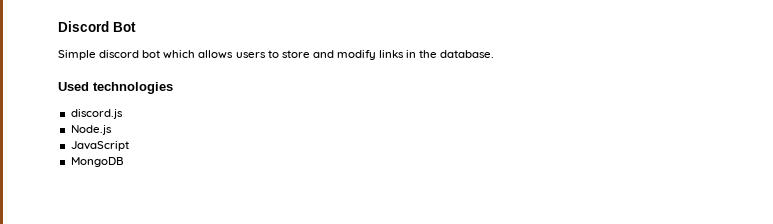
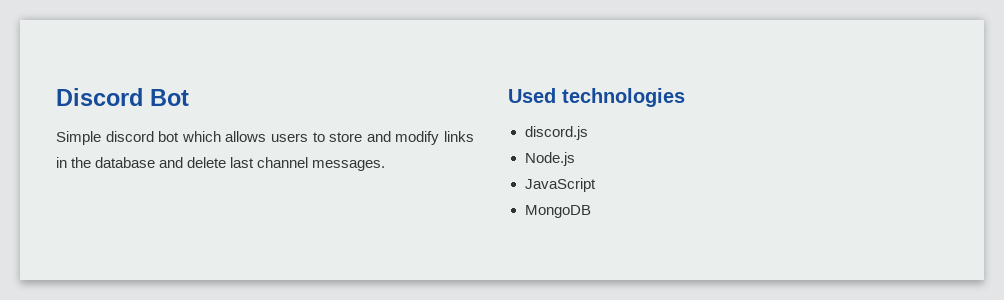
[440,50,495,58] database. -> [95,157,386,171] database and delete last channel messages.

